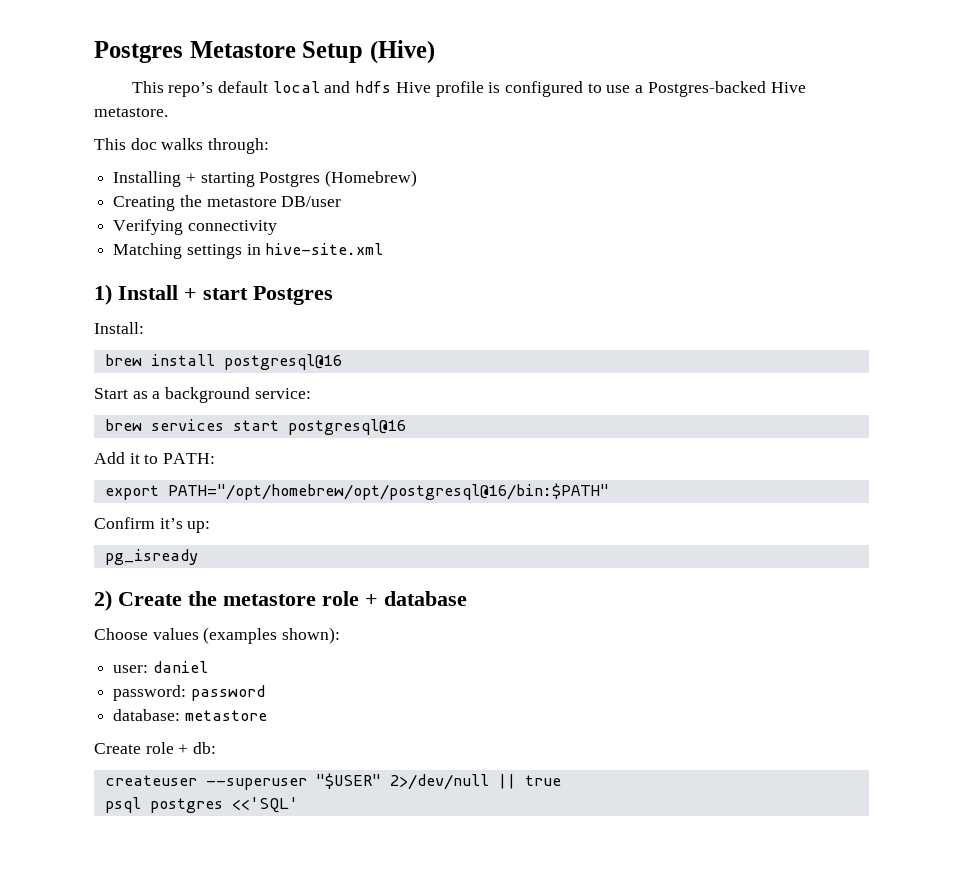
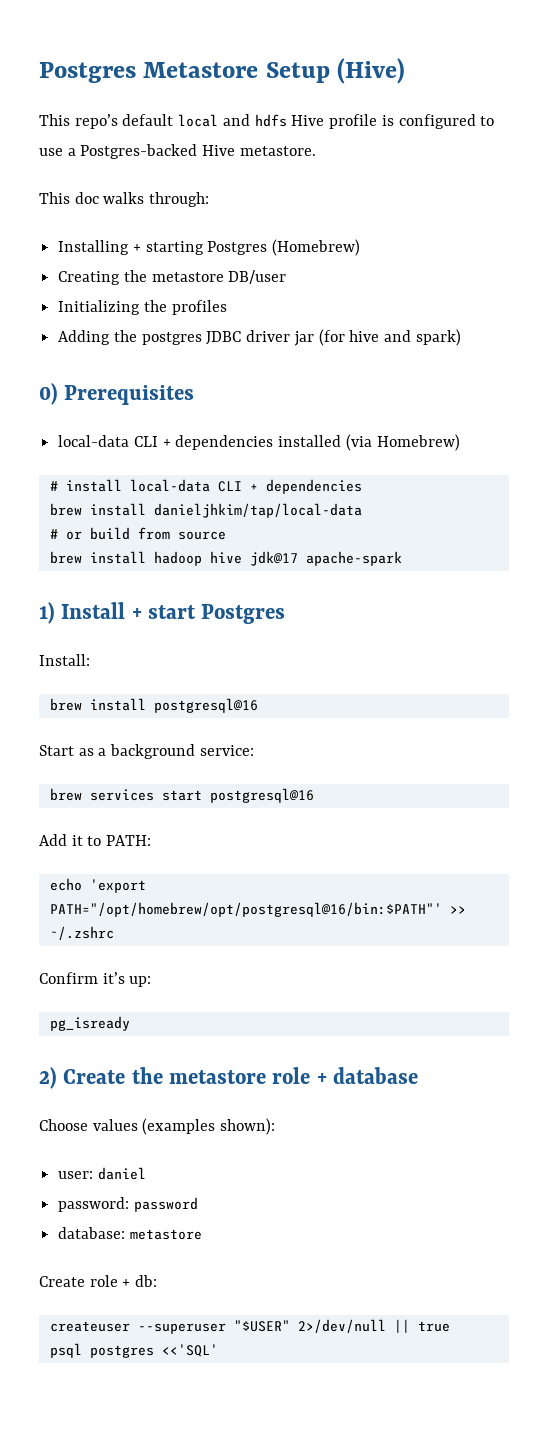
[113,219,277,235] [113,243,384,259] Verifying connectivity // Matching settings in hive-site.xml -> [58,300,227,315] [58,329,461,346] [39,383,195,405] [58,434,460,451] [49,479,362,494] [49,503,362,518] [49,527,226,540] [49,551,402,566] Initializing the profiles // Adding the postgres JDBC driver jar (for hive and spark) // 0) Prerequisites // local-data CLI + dependencies installed (via Homebrew) // # install local-data CLI + dependencies // brew install danieljhkim/tap/local-data // # or build from source // brew install hadoop hive jdk@17 apache-spark
[104,483,609,500] export PATH="/opt/homebrew/opt/postgresql@16/bin:$PATH" -> [49,878,146,893] [49,902,466,917] [49,926,114,940] echo 'export PATH="/opt/homebrew/opt/postgresql@16/bin:$PATH"' >> ~/.zshrc

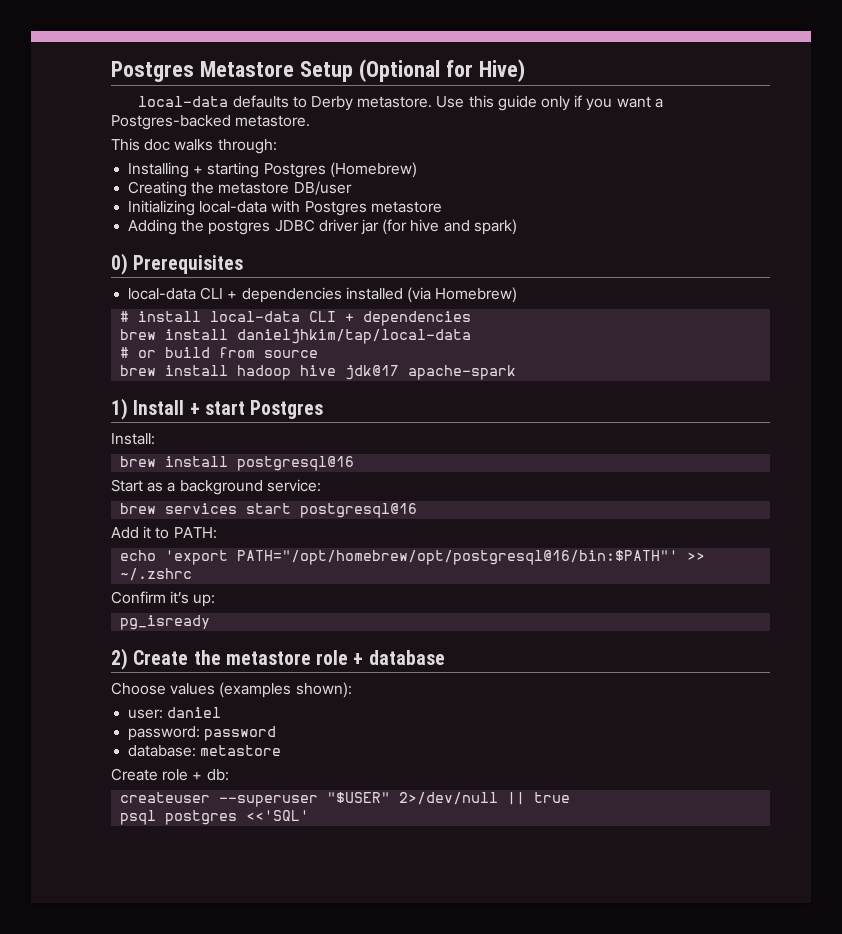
[337,58,406,84] [39,114,495,129] [39,148,63,156] (Hive) // This repo’s default local and hdfs Hive profile is configured to use -> [358,59,525,82] [138,95,651,111] (Optional for Hive) // local-data defaults to Derby metastore. Use this guide only if you want
[202,145,236,156] Hive -> (231, 122) none
[143,300,227,315] the profiles -> [199,200,442,216] local-data with Postgres metastore

